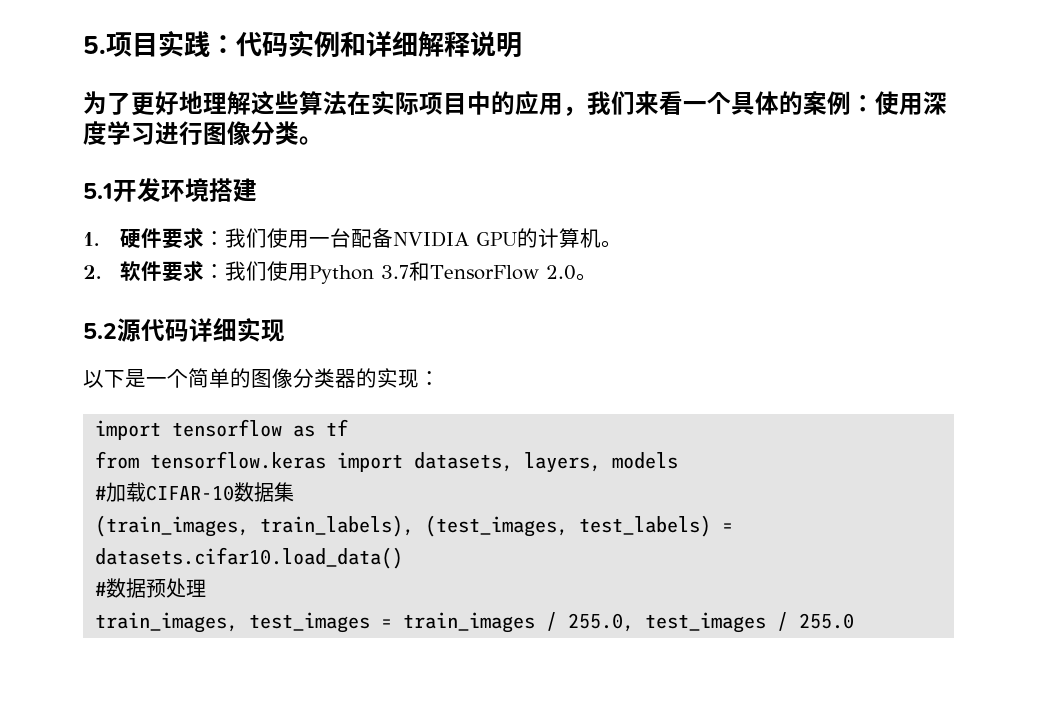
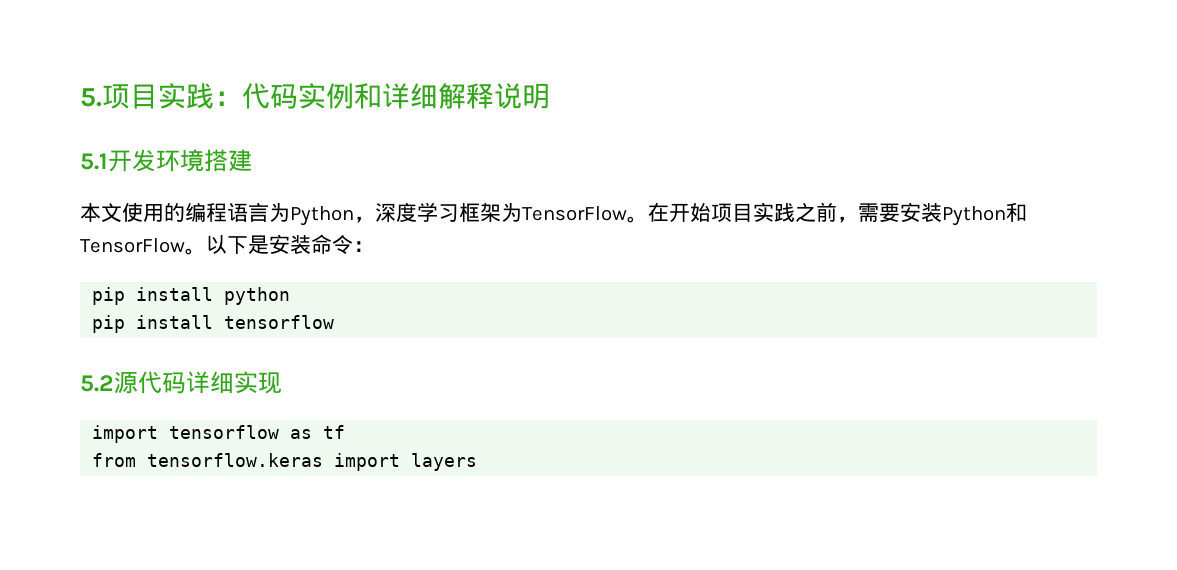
[83,91,947,116] [83,121,323,145] [83,178,257,202] [83,228,623,249] [83,261,598,284] 为了更好地理解这些算法在实际项目中的应用，我们来看一个具体的案例：使用深度学习进行图像分类。 // 5.1开发环境搭建 // 1.硬件要求：我们使用一台配备NVIDIA GPU的计算机。 // 2.软件要求：我们使用Python 3.7和TensorFlow 2.0。 -> [80,149,252,172] [80,202,1027,226] [80,234,374,255] [92,287,291,305] [92,315,335,333] 5.1开发环境搭建 // 本文使用的编程语言为Python，深度学习框架为TensorFlow。在开始项目实践之前，需要安装Python和TensorFlow。以下是安装命令： // pip install python // pip install tensorflow
[83,368,440,388] // 以下是一个简单的图像分类器的实现： -> (282, 383) none
[414,452,679,473] [95,482,295,502] [95,515,734,537] [95,547,404,569] [95,578,207,598] [95,612,855,633] datasets, layers, models // #加载CIFAR-10数据集 // (train_images, train_labels), (test_images, test_labels) = datasets.cifar10.load_data() // #数据预处理 // train_images, test_images = train_images / 255.0, test_images / 255.0 -> [411,453,478,471] layers

